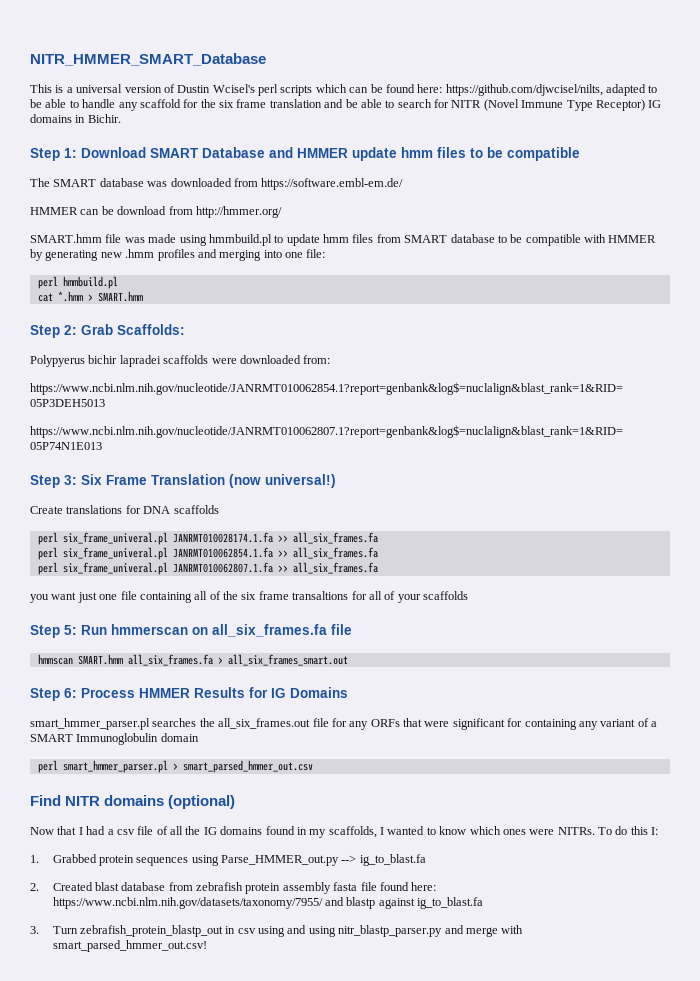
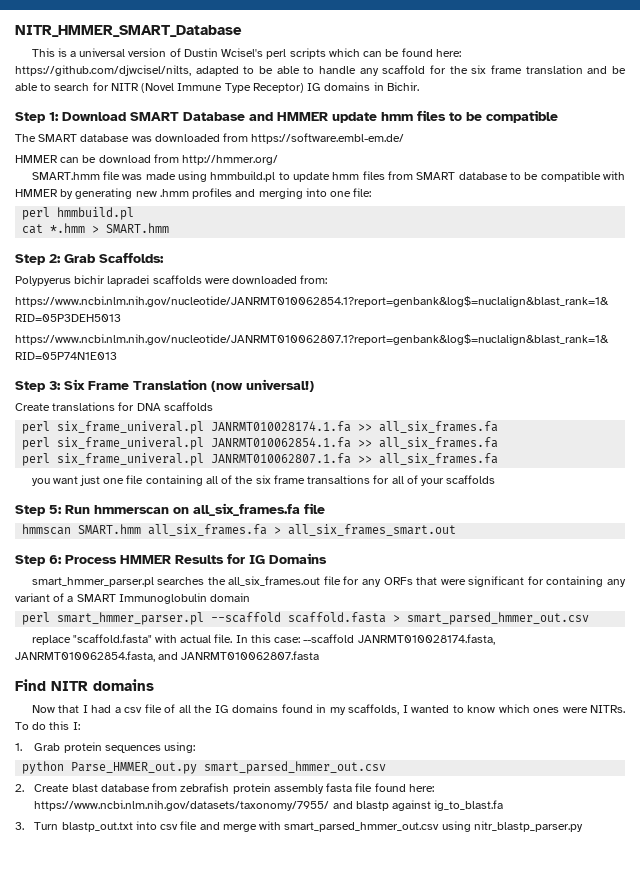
(168, 766) none -> [211,612,387,623] --scaffold scaffold.fasta
(313, 766) none -> [31,634,495,645] [15,651,320,662] // replace "scaffold.fasta" with actual file. In this case: --scaffold JANRMT010028174.fasta, JANRMT010062854.fasta, and JANRMT010062807.fasta
[168,795,236,809] (optional) -> (154, 685) none
[52,854,97,863] Grabbed -> [34,743,61,751] Grab
[191,854,426,866] using Parse_HMMER_out.py --> ig_to_blast.fa -> [164,742,196,753] [22,761,387,774] using: // python Parse_HMMER_out.py smart_parsed_hmmer_out.csv
[52,882,93,891] Created -> [34,784,70,792] Create
[79,925,524,937] [52,940,207,952] zebrafish_protein_blastp_out in csv using and using nitr_blastp_parser.py and merge with smart_parsed_hmmer_out.csv! -> [61,821,583,832] blastp_out.txt into csv file and merge with smart_parsed_hmmer_out.csv using nitr_blastp_parser.py

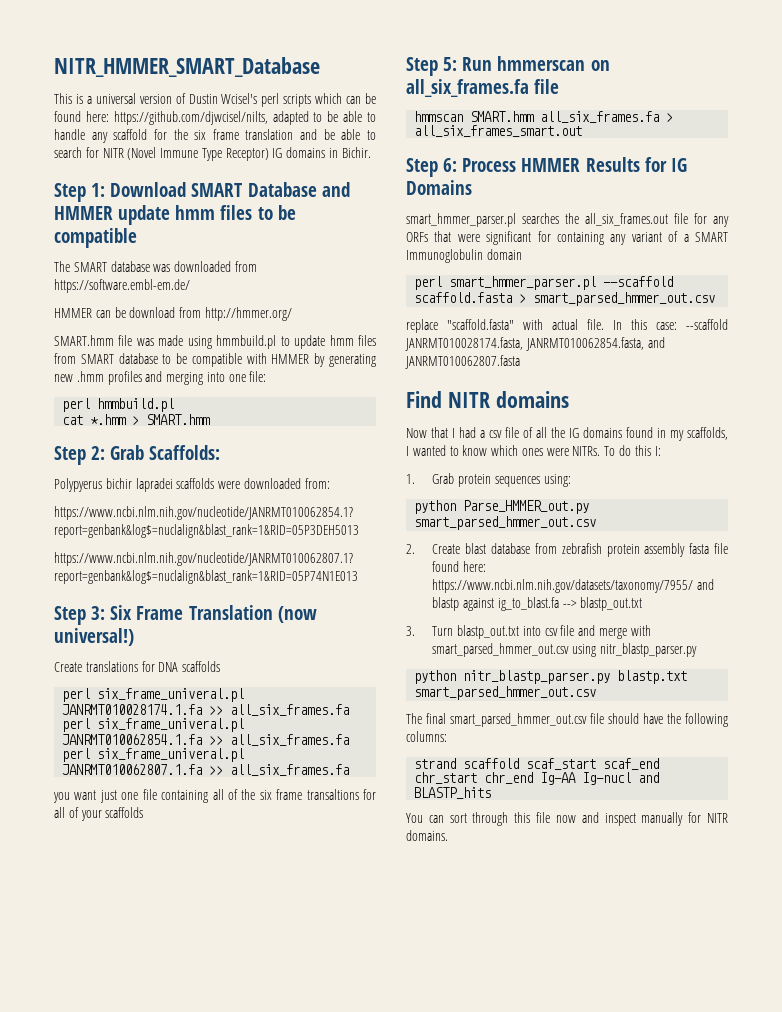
(504, 805) none -> [562,597,643,611] --> blastp_out.txt
(583, 826) none -> [414,670,688,684] [414,686,597,700] [406,713,728,727] [406,731,447,742] [414,758,660,770] [414,772,660,785] [414,787,492,799] [406,812,728,826] [406,830,448,841] // python nitr_blastp_parser.py blastp.txt smart_parsed_hmmer_out.csv // The final smart_parsed_hmmer_out.csv file should have the following columns: // strand scaffold scaf_start scaf_end chr_start chr_end Ig-AA Ig-nucl and BLASTP_hits // You can sort through this file now and inspect manually for NITR domains.

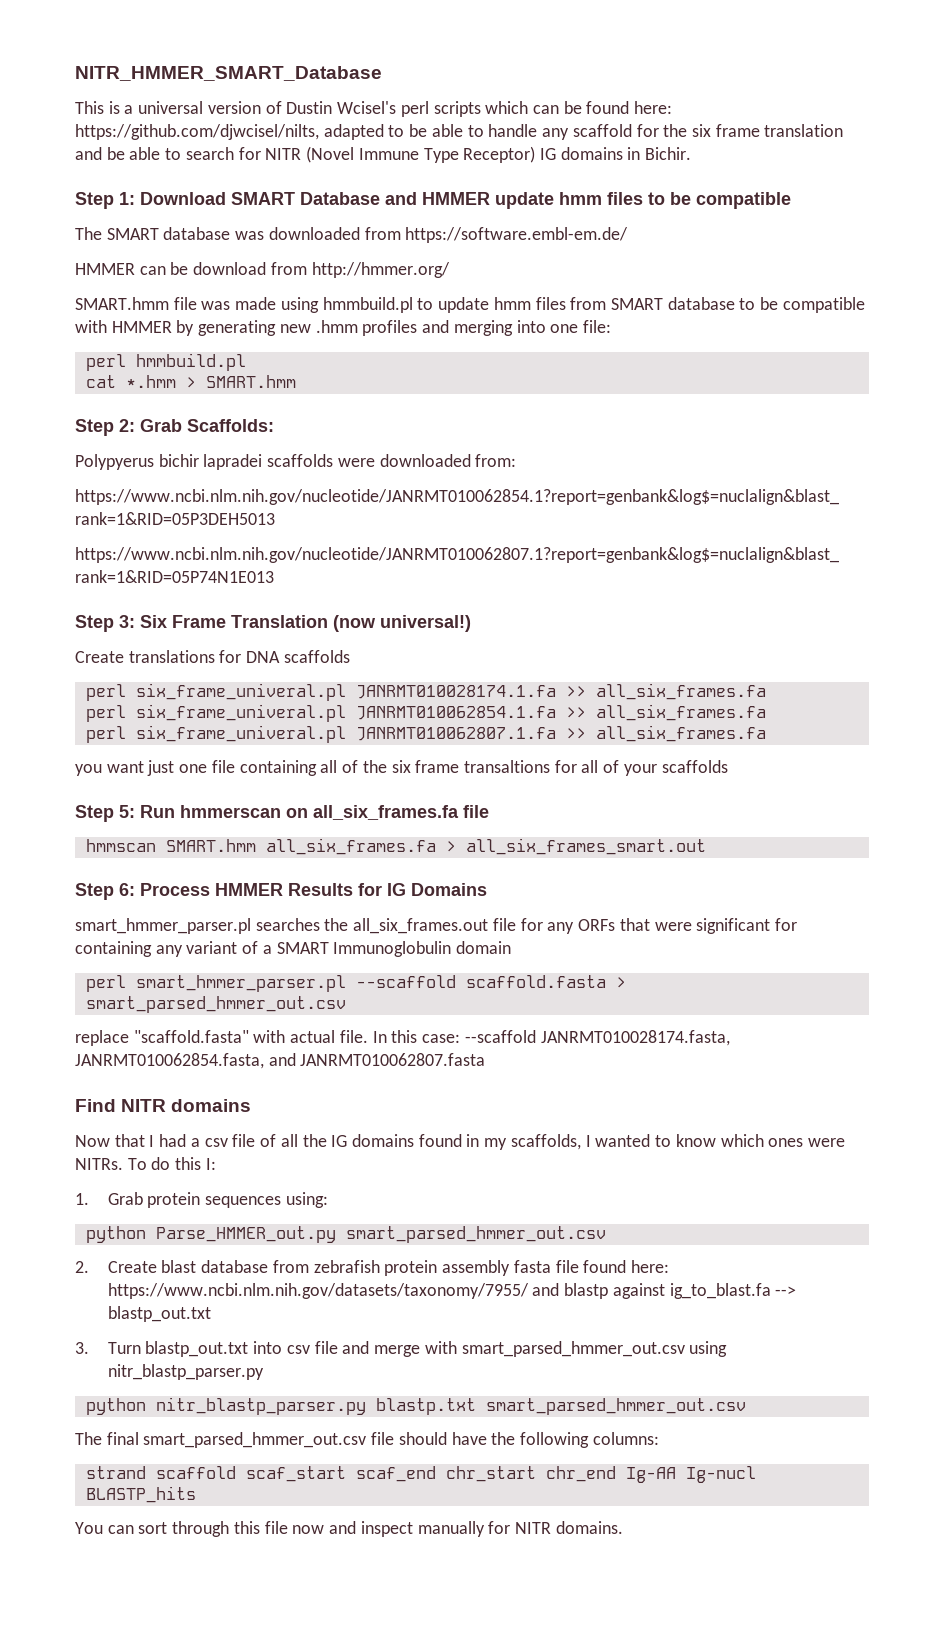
[638,772,660,783] and -> (756, 1474) none

